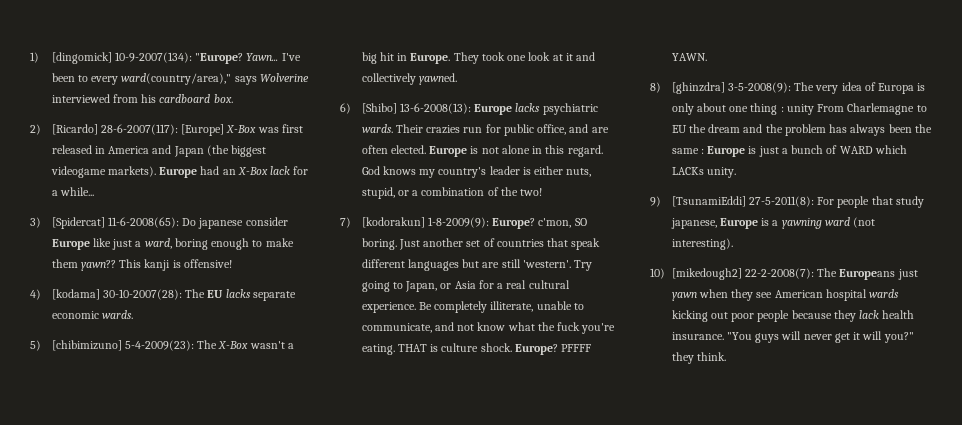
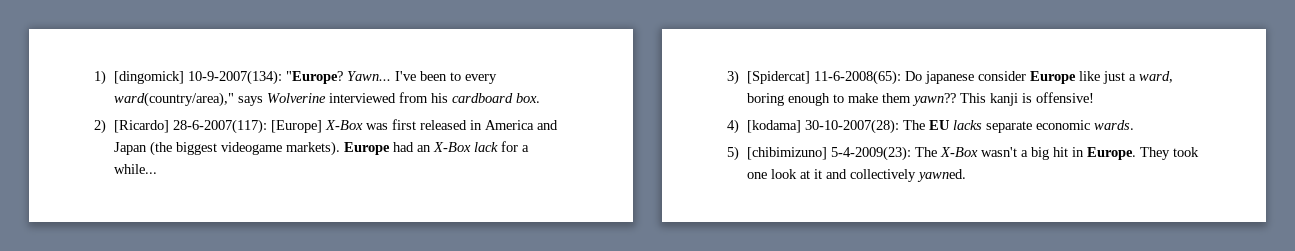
[340,103,598,115] [361,124,609,136] [361,145,603,157] [361,166,592,178] [361,187,543,199] [340,217,587,229] [361,238,601,250] [361,259,593,271] [361,280,570,292] [361,301,584,313] [361,322,616,334] [361,343,592,355] [671,53,707,61] [650,82,926,94] [671,103,927,115] [671,124,932,136] [671,145,907,157] [671,167,736,178] [650,196,924,208] [670,217,876,229] [671,238,733,250] [650,268,918,280] [671,289,900,301] [671,310,915,322] [671,331,914,343] [671,352,726,364] // 6) [Shibo] 13-6-2008(13): Europe lacks psychiatric wards. Their crazies run for public office, and are often elected. Europe is not alone in this regard. God knows my country's leader is either nuts, stupid, or a combination of the two! // 7) [kodorakun] 1-8-2009(9): Europe? c'mon, SO boring. Just another set of countries that speak different languages but are still 'western'. Try going to Japan, or Asia for a real cultural experience. Be completely illiterate, unable to communicate, and not know what the fuck you're eating. THAT is culture shock. Europe? PFFFF YAWN. // 8) [ghinzdra] 3-5-2008(9): The very idea of Europa is only about one thing : unity From Charlemagne to EU the dream and the problem has always been the same : Europe is just a bunch of WARD which LACKs unity. // 9) [TsunamiEddi] 27-5-2011(8): For people that study japanese, Europe is a yawning ward (not interesting). // 10) [mikedough2] 22-2-2008(7): The Europeans just yawn when they see American hospital wards kicking out poor people because they lack health insurance. "You guys will never get it will you?" they think. -> (967, 175) none

